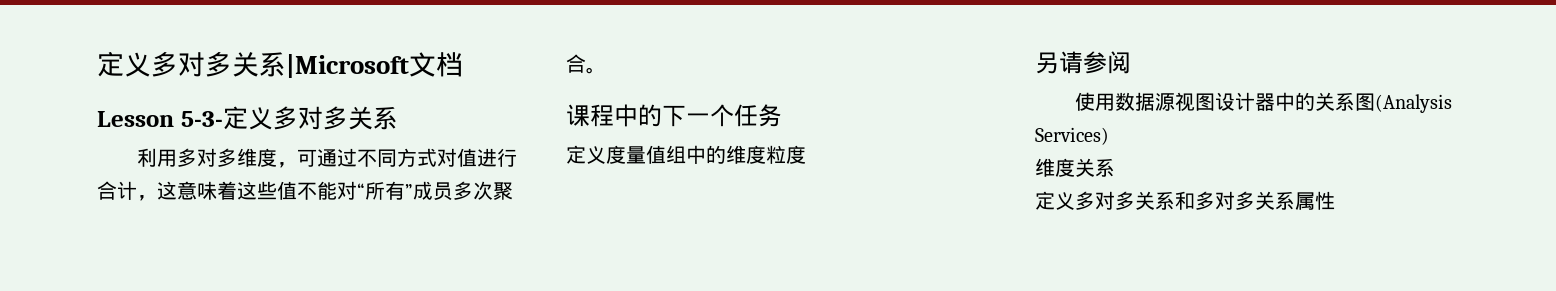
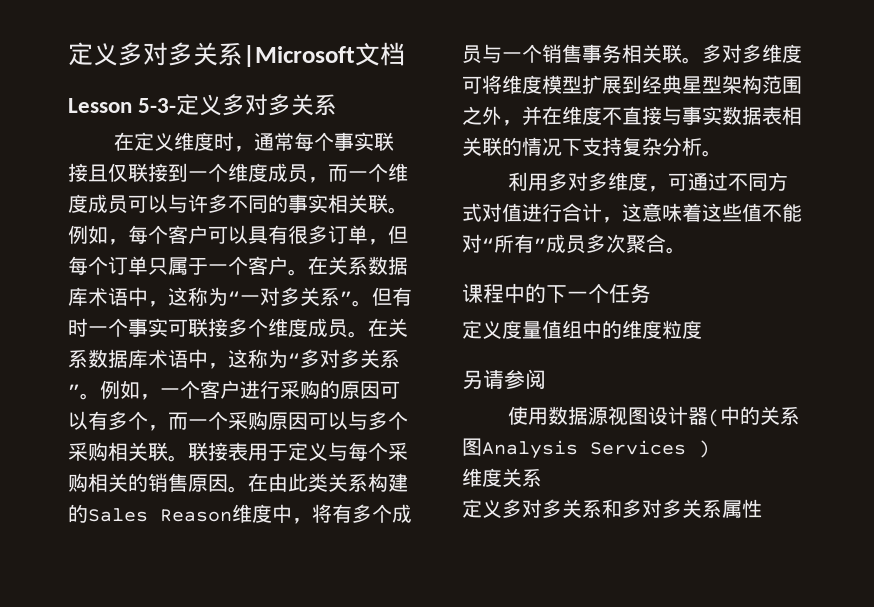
(398, 118) none -> [114,132,395,152] [68,163,408,183] [68,194,408,214] [68,225,408,245] [68,256,408,276] [68,287,412,307] [68,318,408,338] [68,349,400,369] [68,380,400,400] [68,411,408,431] [68,442,408,462] [68,473,408,493] [68,504,412,524] [462,44,802,64] [462,75,802,94] [462,106,802,126] [462,137,722,157] // 在定义维度时，通常每个事实联接且仅联接到一个维度成员，而一个维度成员可以与许多不同的事实相关联。例如，每个客户可以具有很多订单，但每个订单只属于一个客户。在关系数据库术语中，这称为“一对多关系”。但有时一个事实可联接多个维度成员。在关系数据库术语中，这称为“多对多关系”。例如，一个客户进行采购的原因可以有多个，而一个采购原因可以与多个采购相关联。联接表用于定义与每个采购相关的销售原因。在由此类关系构建的Sales Reason维度中，将有多个成员与一个销售事务相关联。多对多维度可将维度模型扩展到经典星型架构范围之外，并在维度不直接与事实数据表相关联的情况下支持复杂分析。
(1275, 102) none -> [708,409,721,427] (
[1374,94,1452,113] [1035,127,1109,145] (Analysis Services) -> [482,440,710,459] Analysis Services )

